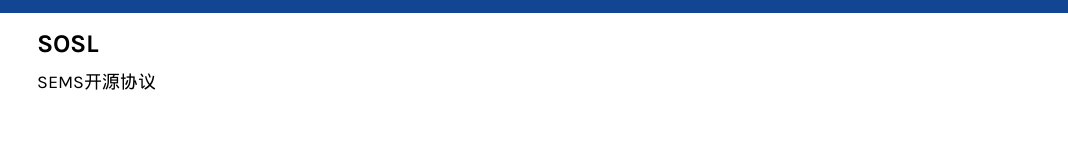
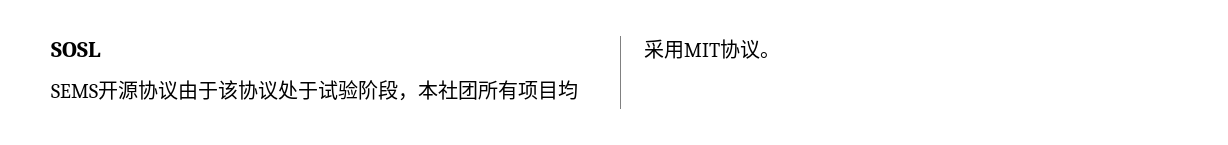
(156, 81) none -> [178,80,578,101] [644,39,780,59] 由于该协议处于试验阶段，本社团所有项目均采用MIT协议。

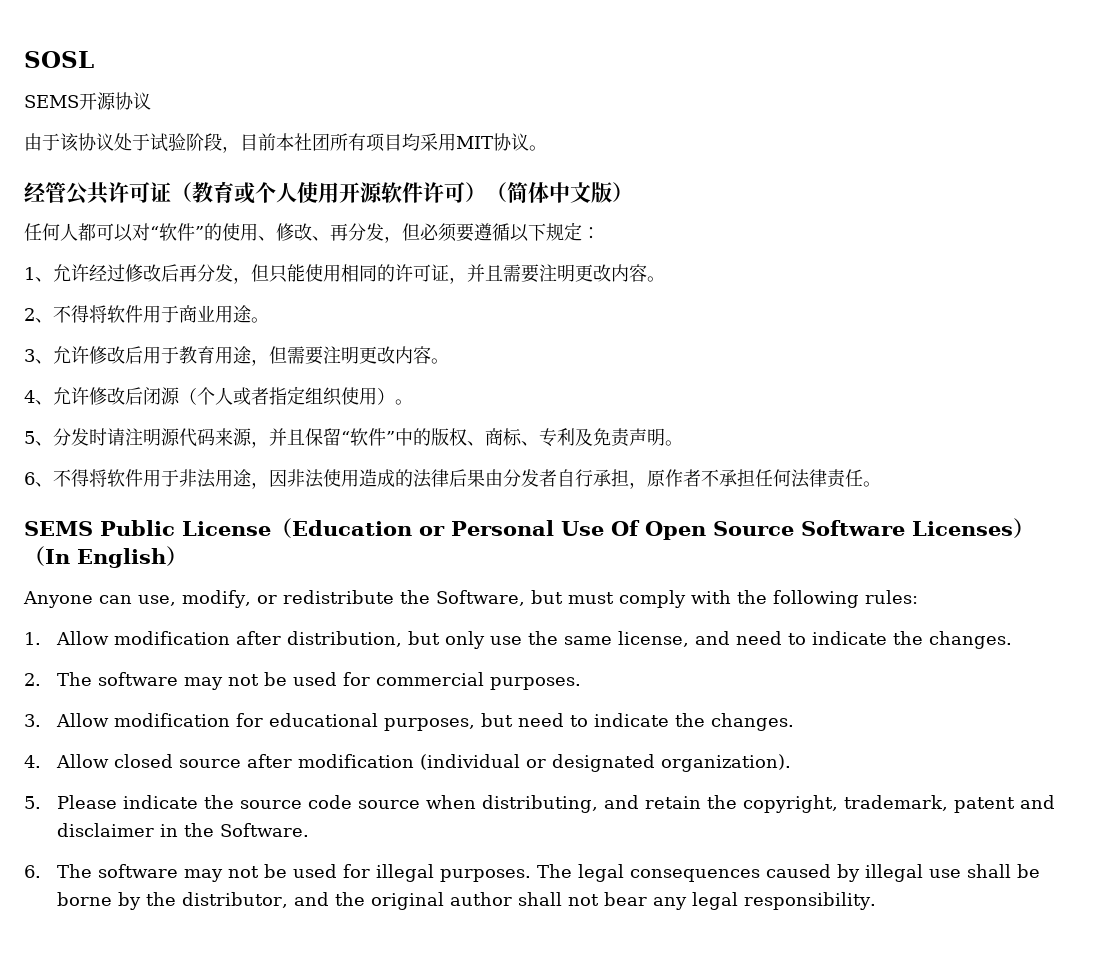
(178, 90) none -> (151, 101) //
(418, 97) none -> [240,133,276,151] 目前
(780, 55) none -> [24,181,633,205] [24,222,600,243] [24,264,665,284] [24,305,269,323] [24,346,449,366] [24,386,413,406] [24,428,683,448] [24,469,881,489] [24,518,1034,540] [24,546,187,568] [23,590,918,608] [24,631,1012,649] [24,672,581,690] [24,713,794,731] [24,754,791,772] [24,795,1055,813] [56,823,309,837] [24,864,1040,882] [56,892,876,910] // 经管公共许可证（教育或个人使用开源软件许可）（简体中文版） // 任何人都可以对“软件”的使用、修改、再分发，但必须要遵循以下规定： // 1、允许经过修改后再分发，但只能使用相同的许可证，并且需要注明更改内容。 // 2、不得将软件用于商业用途。 // 3、允许修改后用于教育用途，但需要注明更改内容。 // 4、允许修改后闭源（个人或者指定组织使用）。 // 5、分发时请注明源代码来源，并且保留“软件”中的版权、商标、专利及免责声明。 // 6、不得将软件用于非法用途，因非法使用造成的法律后果由分发者自行承担，原作者不承担任何法律责任。 // SEMS Public License（Education or Personal Use Of Open Source Software Licenses）（In English） // Anyone can use, modify, or redistribute the Software, but must comply with the following rules: // 1. Allow modification after distribution, but only use the same license, and need to indicate the changes. // 2. The software may not be used for commercial purposes. // 3. Allow modification for educational purposes, but need to indicate the changes. // 4. Allow closed source after modification (individual or designated organization). // 5. Please indicate the source code source when distributing, and retain the copyright, trademark, patent and disclaimer in the Software. // 6. The software may not be used for illegal purposes. The legal consequences caused by illegal use shall be borne by the distributor, and the original author shall not bear any legal responsibility.

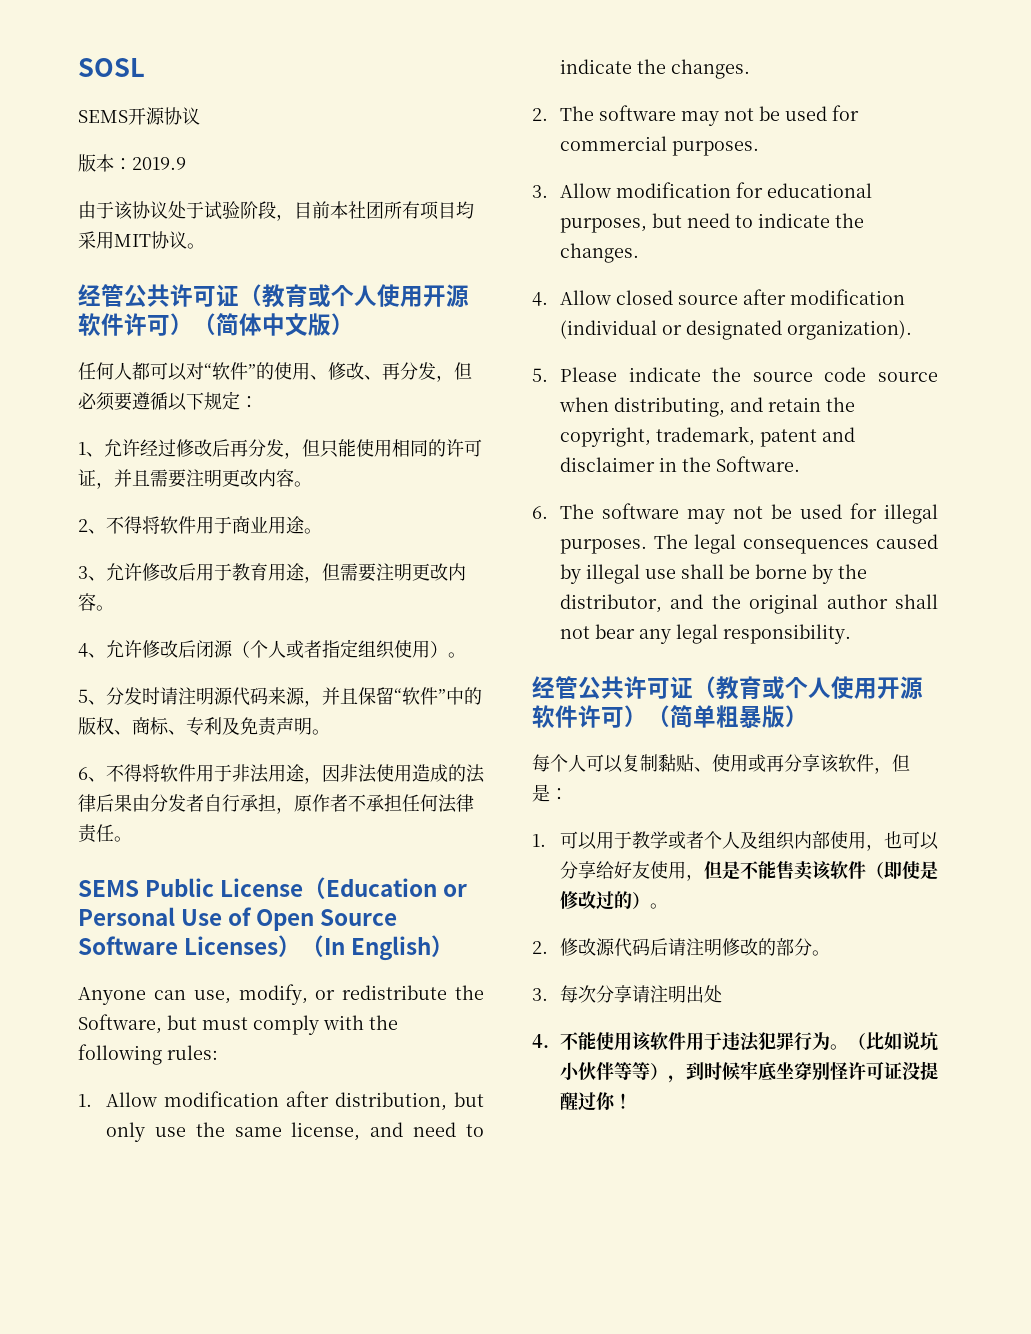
(151, 101) none -> [78,154,186,172] // 版本：2019.9
[611,520,640,536] Of -> [228,907,253,926] of
(876, 901) none -> [532,676,923,700] [532,705,808,728] [532,754,910,774] [532,784,568,802] [532,831,939,851] [559,861,938,881] [559,891,668,910] [532,938,830,957] [532,985,722,1003] [532,1032,938,1052] [559,1061,938,1083] [559,1092,632,1111] // 经管公共许可证（教育或个人使用开源软件许可）（简单粗暴版） // 每个人可以复制黏贴、使用或再分享该软件，但是： // 1.可以用于教学或者个人及组织内部使用，也可以分享给好友使用，但是不能售卖该软件（即使是修改过的）。 // 2.修改源代码后请注明修改的部分。 // 3.每次分享请注明出处 // 4.不能使用该软件用于违法犯罪行为。（比如说坑小伙伴等等），到时候牢底坐穿别怪许可证没提醒过你！

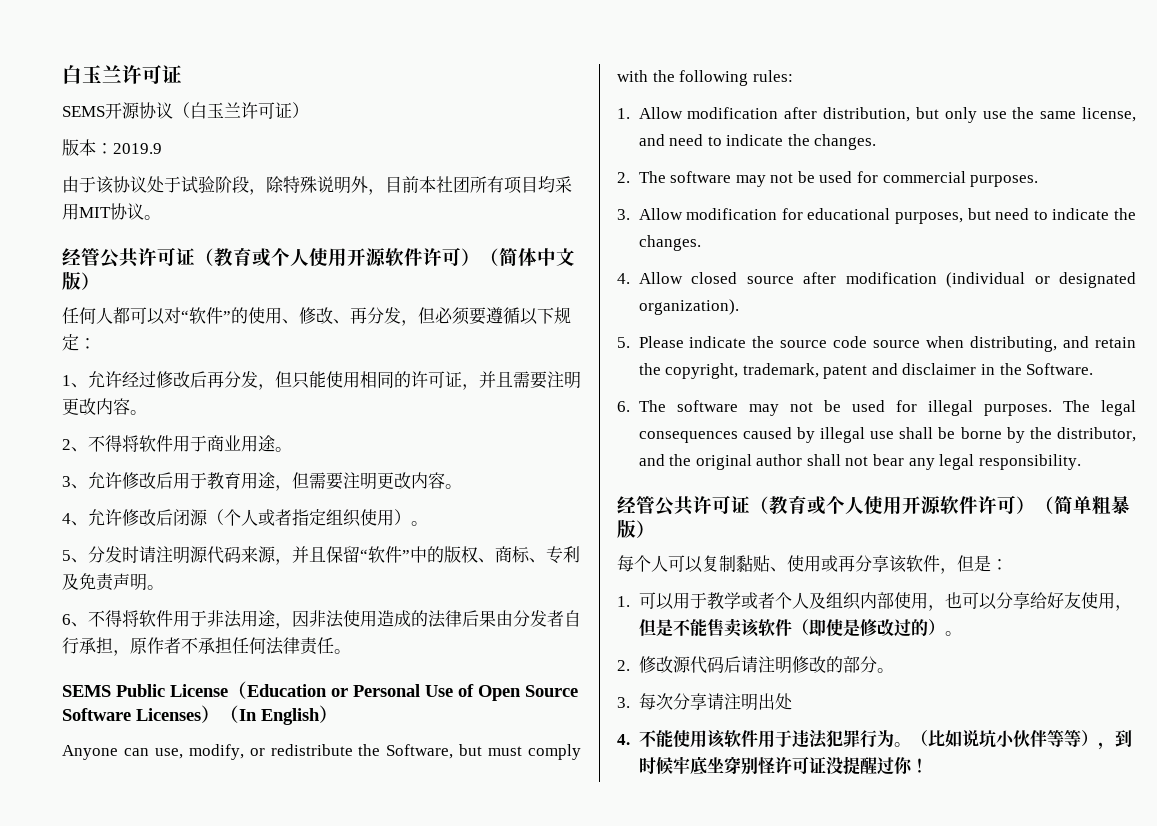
[78,58,145,77] SOSL -> [62,65,182,84] 白玉兰许可证
(200, 116) none -> [173,102,309,119] （白玉兰许可证）
(294, 217) none -> [266,176,385,195] 除特殊说明外，

